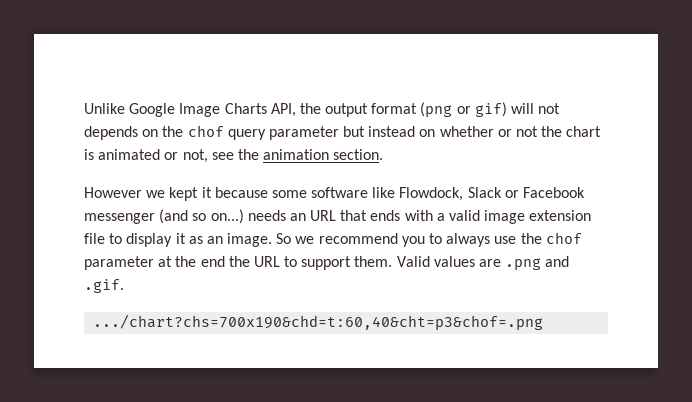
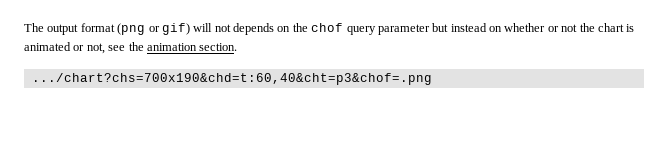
[84,103,321,117] Unlike Google Image Charts API, the -> [24,23,44,32] The
[84,187,586,201] [84,209,592,224] [84,232,582,247] [84,256,570,270] [84,279,124,293] // However we kept it because some software like Flowdock, Slack or Facebook messenger (and so on...) needs an URL that ends with a valid image extension file to display it as an image. So we recommend you to always use the chof parameter at the end the URL to support them. Valid values are .png and .gif. -> (238, 47) none

